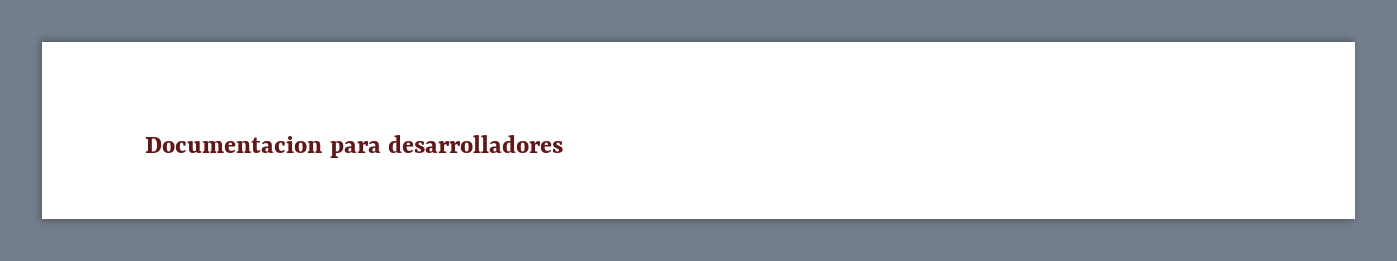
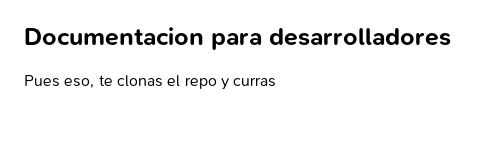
(564, 144) none -> [24,75,277,90] // Pues eso, te clonas el repo y curras

